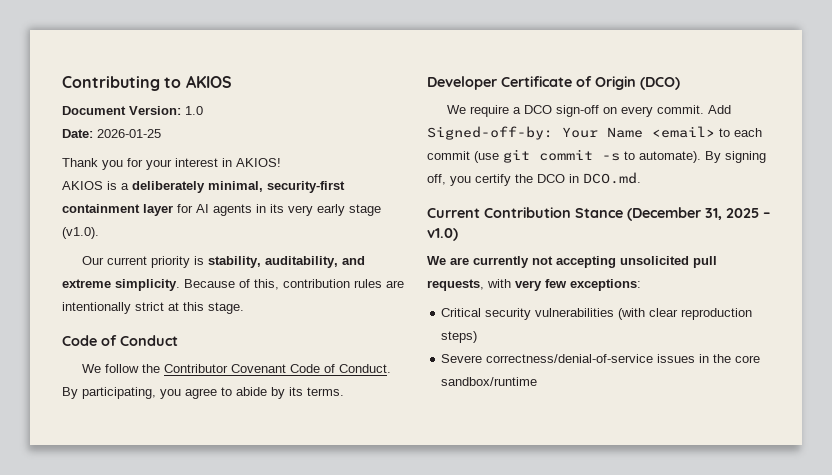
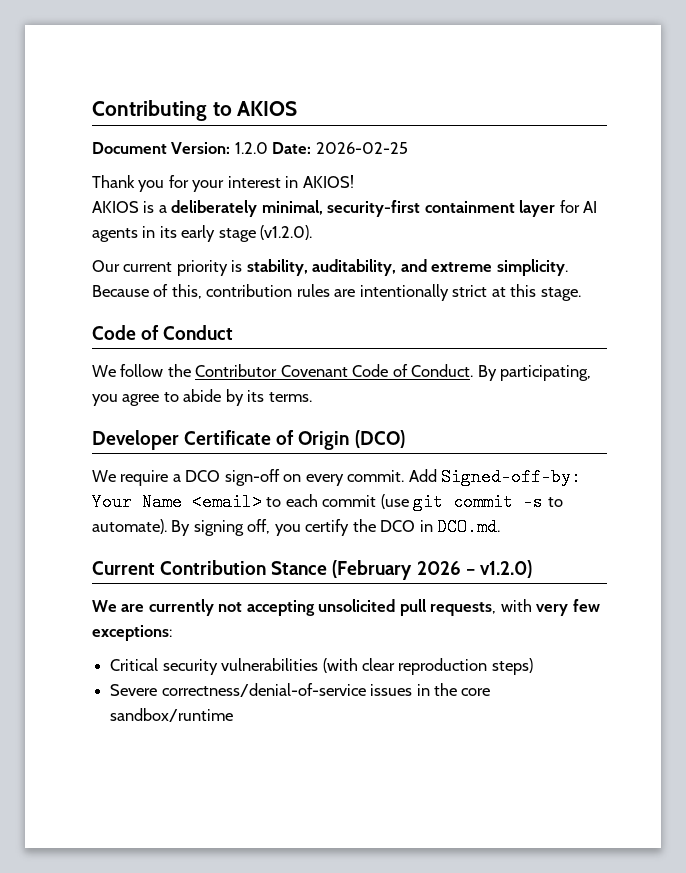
[185,106,203,115] [62,129,161,138] 1.0 // Date: 2026-01-25 -> [234,142,408,154] 1.2.0 Date: 2026-02-25
[288,205,313,216] very -> (177, 232) none
[62,227,99,239] (v1.0). -> [260,225,313,240] (v1.2.0).
[627,207,770,221] [427,228,458,241] (December 31, 2025 – v1.0) -> [332,560,532,580] (February 2026 – v1.2.0)

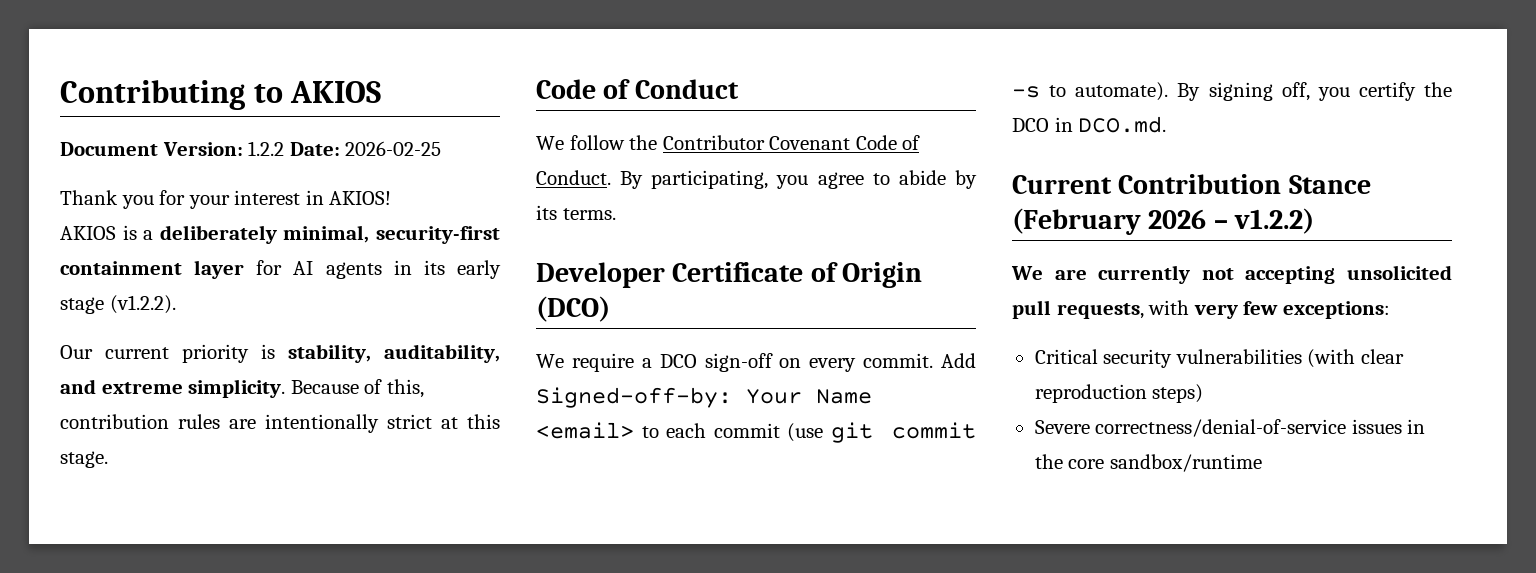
[234,142,268,154] 1.2.0 -> [248,141,285,156] 1.2.2
[260,225,313,240] (v1.2.0). -> [109,295,176,314] (v1.2.2).
[479,560,532,578] v1.2.0) -> [1234,208,1315,234] v1.2.2)

